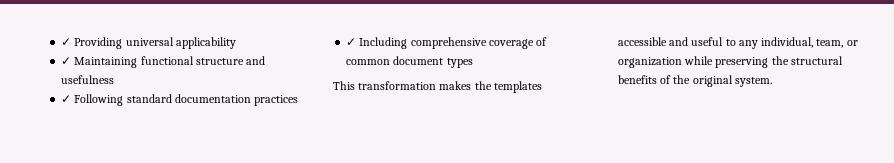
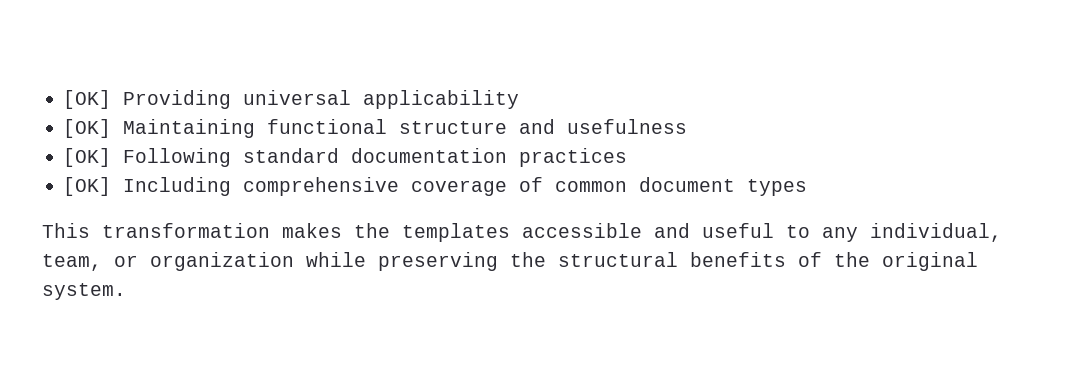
[61,38,72,46] ✓ -> [63,90,112,109] [OK]
[61,57,72,65] ✓ -> [63,119,112,138] [OK]
[61,95,72,103] ✓ -> [63,148,112,167] [OK]
[346,38,357,46] ✓ -> [63,177,112,196] [OK]

